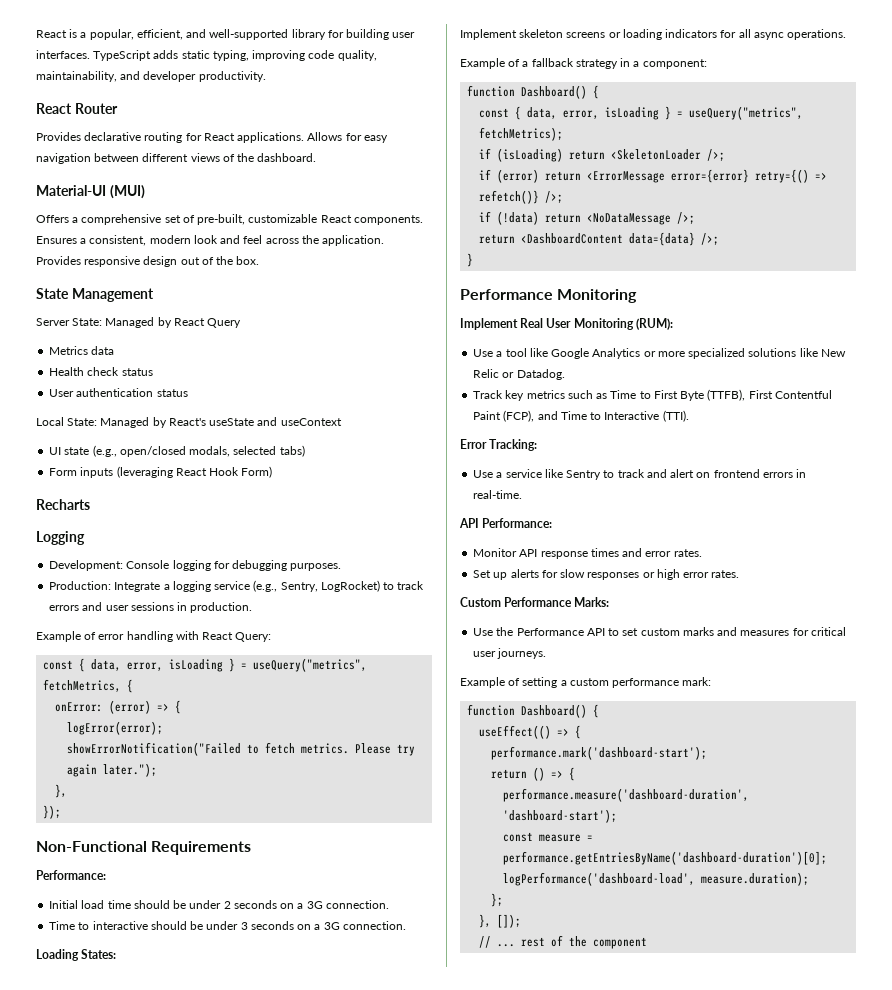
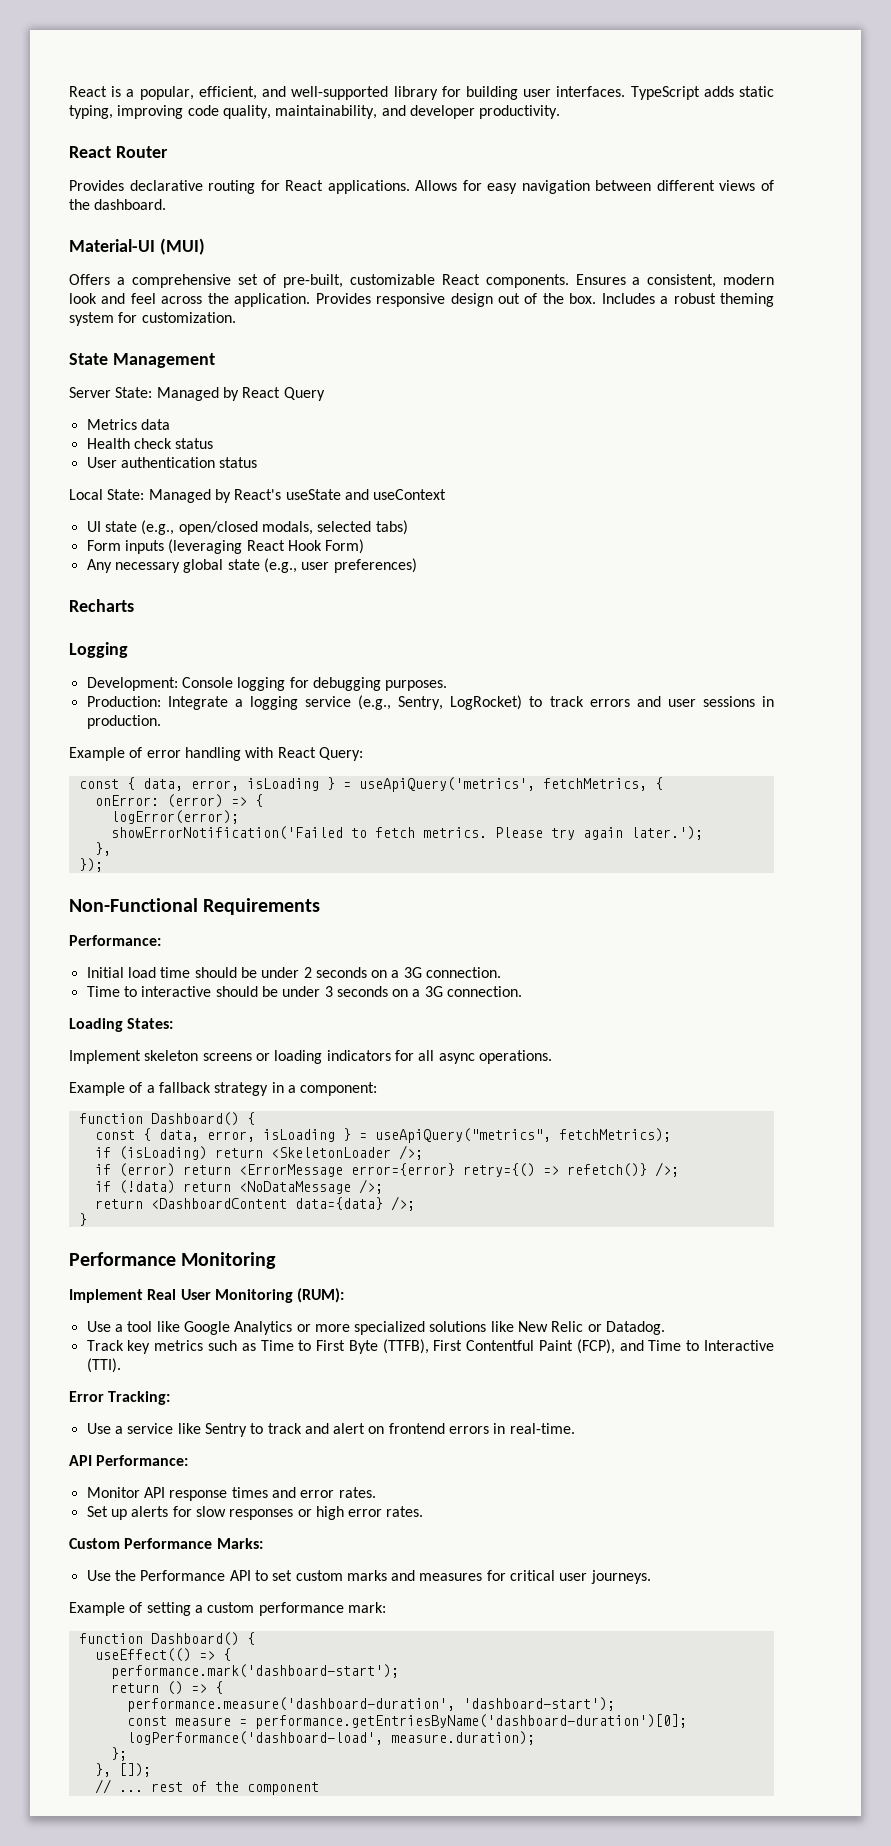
(260, 260) none -> [601,293,774,307] [69,312,236,326] Includes a robust theming system for customization.
(273, 472) none -> [86,558,417,573] // Any necessary global state (e.g., user preferences)
[253,658,368,672] useQuery("metrics", -> [358,777,535,792] useApiQuery('metrics',
[67,742,242,756] showErrorNotification("Failed -> [110,826,343,840] showErrorNotification('Failed
[103,763,158,777] later."); -> [630,826,703,840] later.');
[689,106,804,120] useQuery("metrics", -> [374,1128,551,1143] useApiQuery("metrics",

